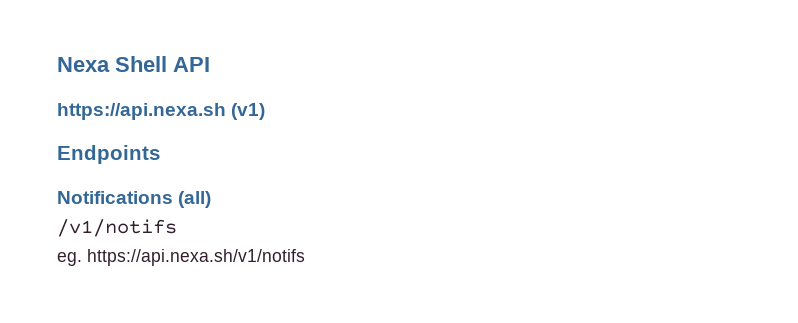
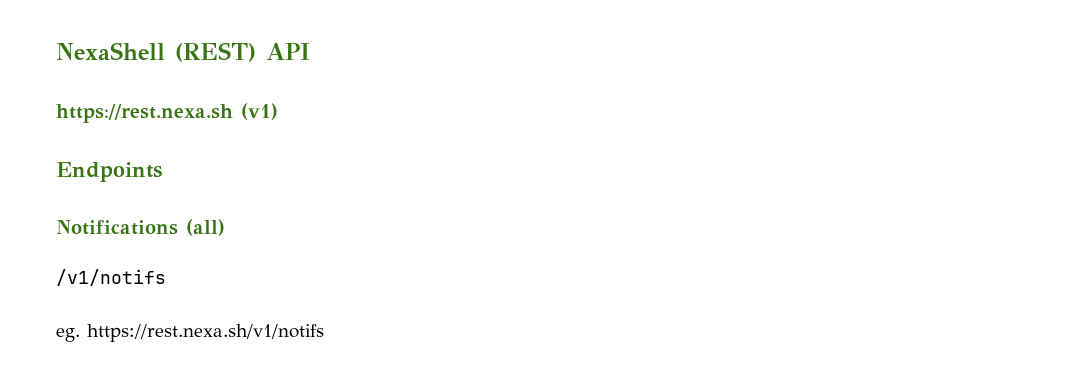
[57,56,167,72] Nexa Shell -> [56,42,256,62] NexaShell (REST)
[57,103,226,120] https://api.nexa.sh -> [56,104,233,123] https://rest.nexa.sh
[87,249,305,266] https://api.nexa.sh/v1/notifs -> [87,324,324,342] https://rest.nexa.sh/v1/notifs

